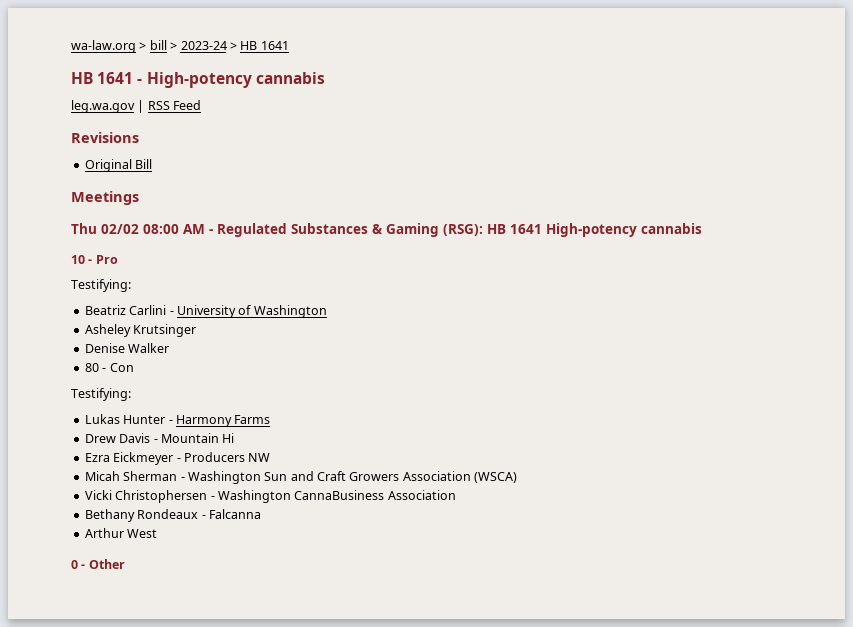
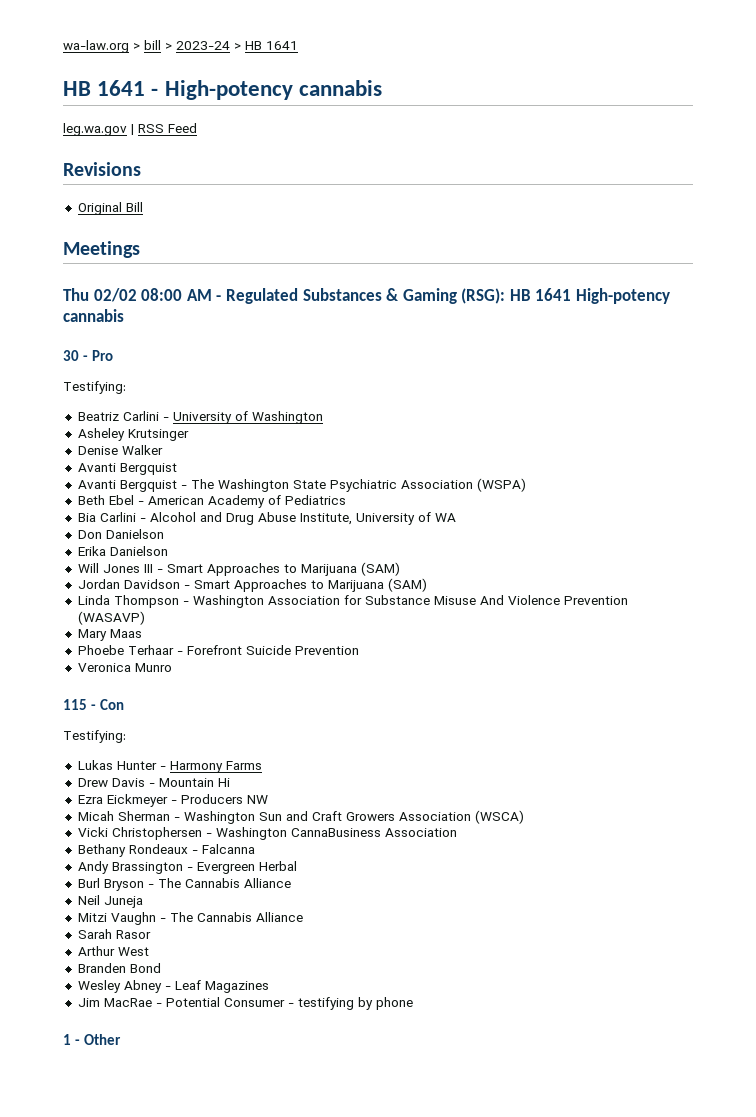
[71,255,85,264] 10 -> [63,350,79,361] 30
[84,363,99,372] 80 -> [77,463,177,475] [77,478,526,492] [77,495,346,508] [77,512,456,525] [77,529,164,539] [77,546,168,556] [77,562,400,576] [77,578,427,592] [77,595,628,608] [77,611,145,625] [77,629,142,641] [77,645,359,655] [77,663,172,672] [63,699,87,710] Avanti Bergquist // Avanti Bergquist - The Washington State Psychiatric Association (WSPA) // Beth Ebel - American Academy of Pediatrics // Bia Carlini - Alcohol and Drug Abuse Institute, University of WA // Don Danielson // Erika Danielson // Will Jones III - Smart Approaches to Marijuana (SAM) // Jordan Davidson - Smart Approaches to Marijuana (SAM) // Linda Thompson - Washington Association for Substance Misuse And Violence Prevention (WASAVP) // Mary Maas // Phoebe Terhaar - Forefront Suicide Prevention // Veronica Munro // 115
[84,528,158,538] [71,560,78,569] Arthur West // 0 -> [77,861,297,874] [77,878,291,891] [77,895,143,908] [77,912,303,925] [77,929,151,939] [77,946,149,956] [77,963,161,973] [77,980,269,993] [77,997,413,1010] [63,1034,71,1045] Andy Brassington - Evergreen Herbal // Burl Bryson - The Cannabis Alliance // Neil Juneja // Mitzi Vaughn - The Cannabis Alliance // Sarah Rasor // Arthur West // Branden Bond // Wesley Abney - Leaf Magazines // Jim MacRae - Potential Consumer - testifying by phone // 1

